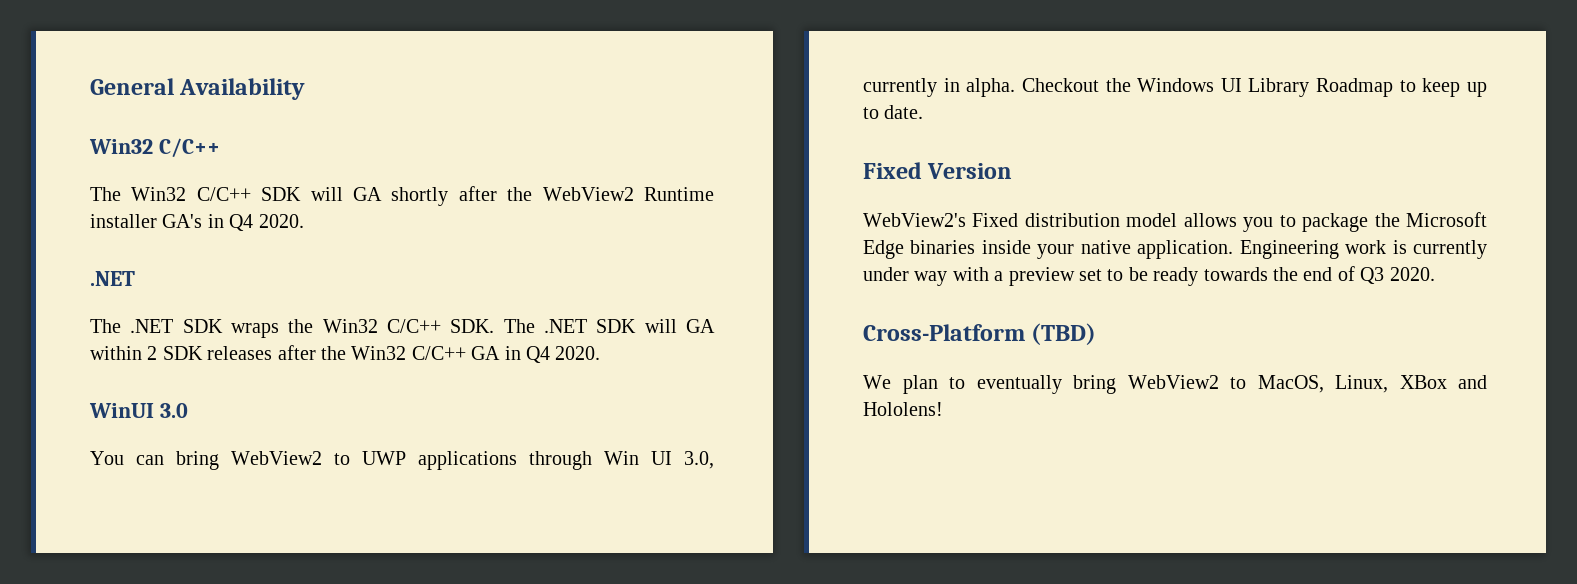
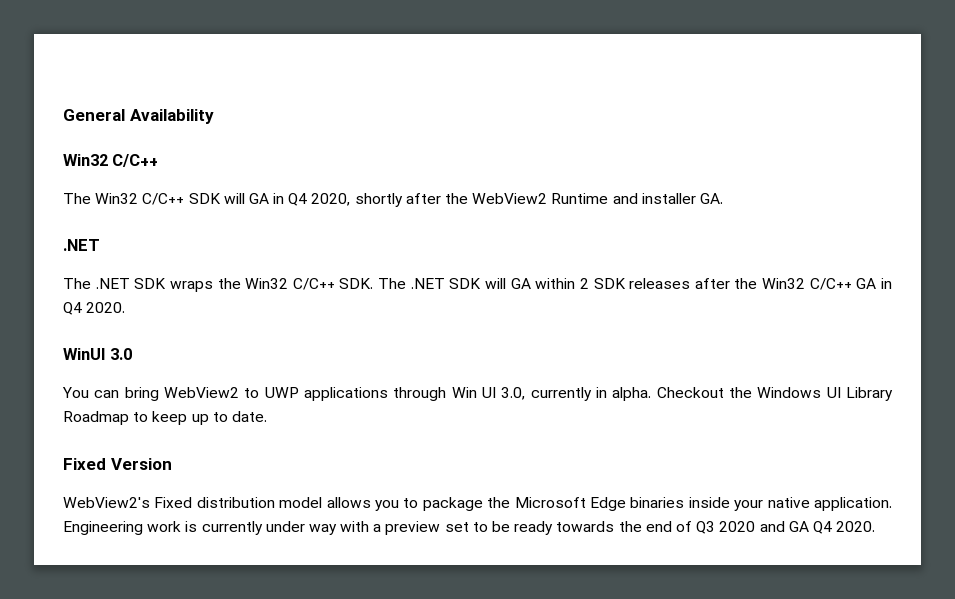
(382, 194) none -> [273,193,351,206] in Q4 2020,
[90,214,304,231] installer GA's in Q4 2020. -> [612,193,723,204] and installer GA.
[1389,267,1435,281] [863,323,1097,345] [863,375,1487,394] [863,402,943,416] 2020. // Cross-Platform (TBD) // We plan to eventually bring WebView2 to MacOS, Linux, XBox and Hololens! -> [719,521,876,534] 2020 and GA Q4 2020.

